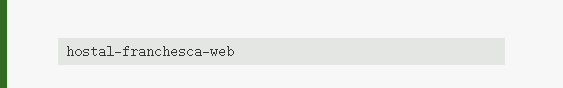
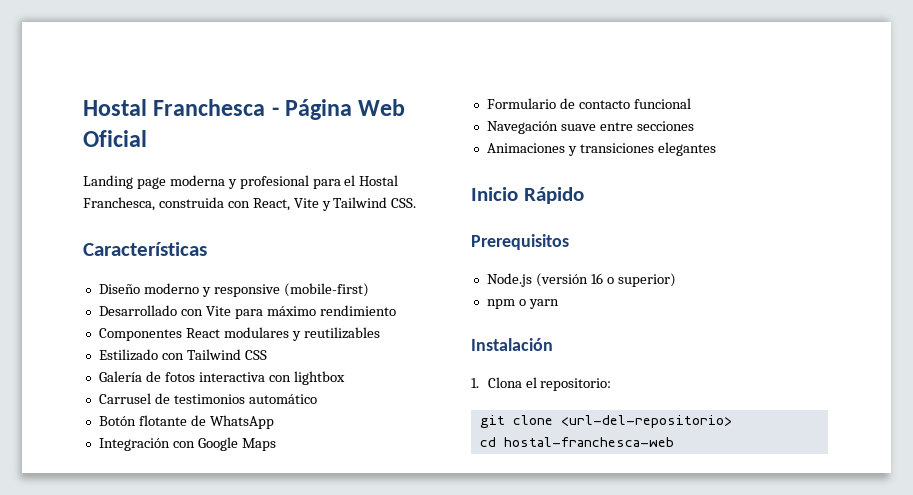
(66, 51) none -> [83,99,406,120] [83,130,147,147] [83,175,399,189] [83,197,417,211] [83,242,207,256] [98,283,369,297] [98,305,396,319] [98,327,380,341] [98,349,267,361] [98,371,345,385] [98,393,317,404] [98,415,274,429] [98,437,276,451] [486,98,691,109] [486,121,694,134] [486,142,716,156] [471,187,584,204] [471,234,569,250] [486,273,676,287] [486,299,559,309] [471,338,553,351] [471,377,612,391] [479,415,732,428] [479,437,496,447] Hostal Franchesca - Página Web Oficial // Landing page moderna y profesional para el Hostal Franchesca, construida con React, Vite y Tailwind CSS. // Características // Diseño moderno y responsive (mobile-first) // Desarrollado con Vite para máximo rendimiento // Componentes React modulares y reutilizables // Estilizado con Tailwind CSS // Galería de fotos interactiva con lightbox // Carrusel de testimonios automático // Botón flotante de WhatsApp // Integración con Google Maps // Formulario de contacto funcional // Navegación suave entre secciones // Animaciones y transiciones elegantes // Inicio Rápido // Prerequisitos // Node.js (versión 16 o superior) // npm o yarn // Instalación // 1. Clona el repositorio: // git clone <url-del-repositorio> // cd

